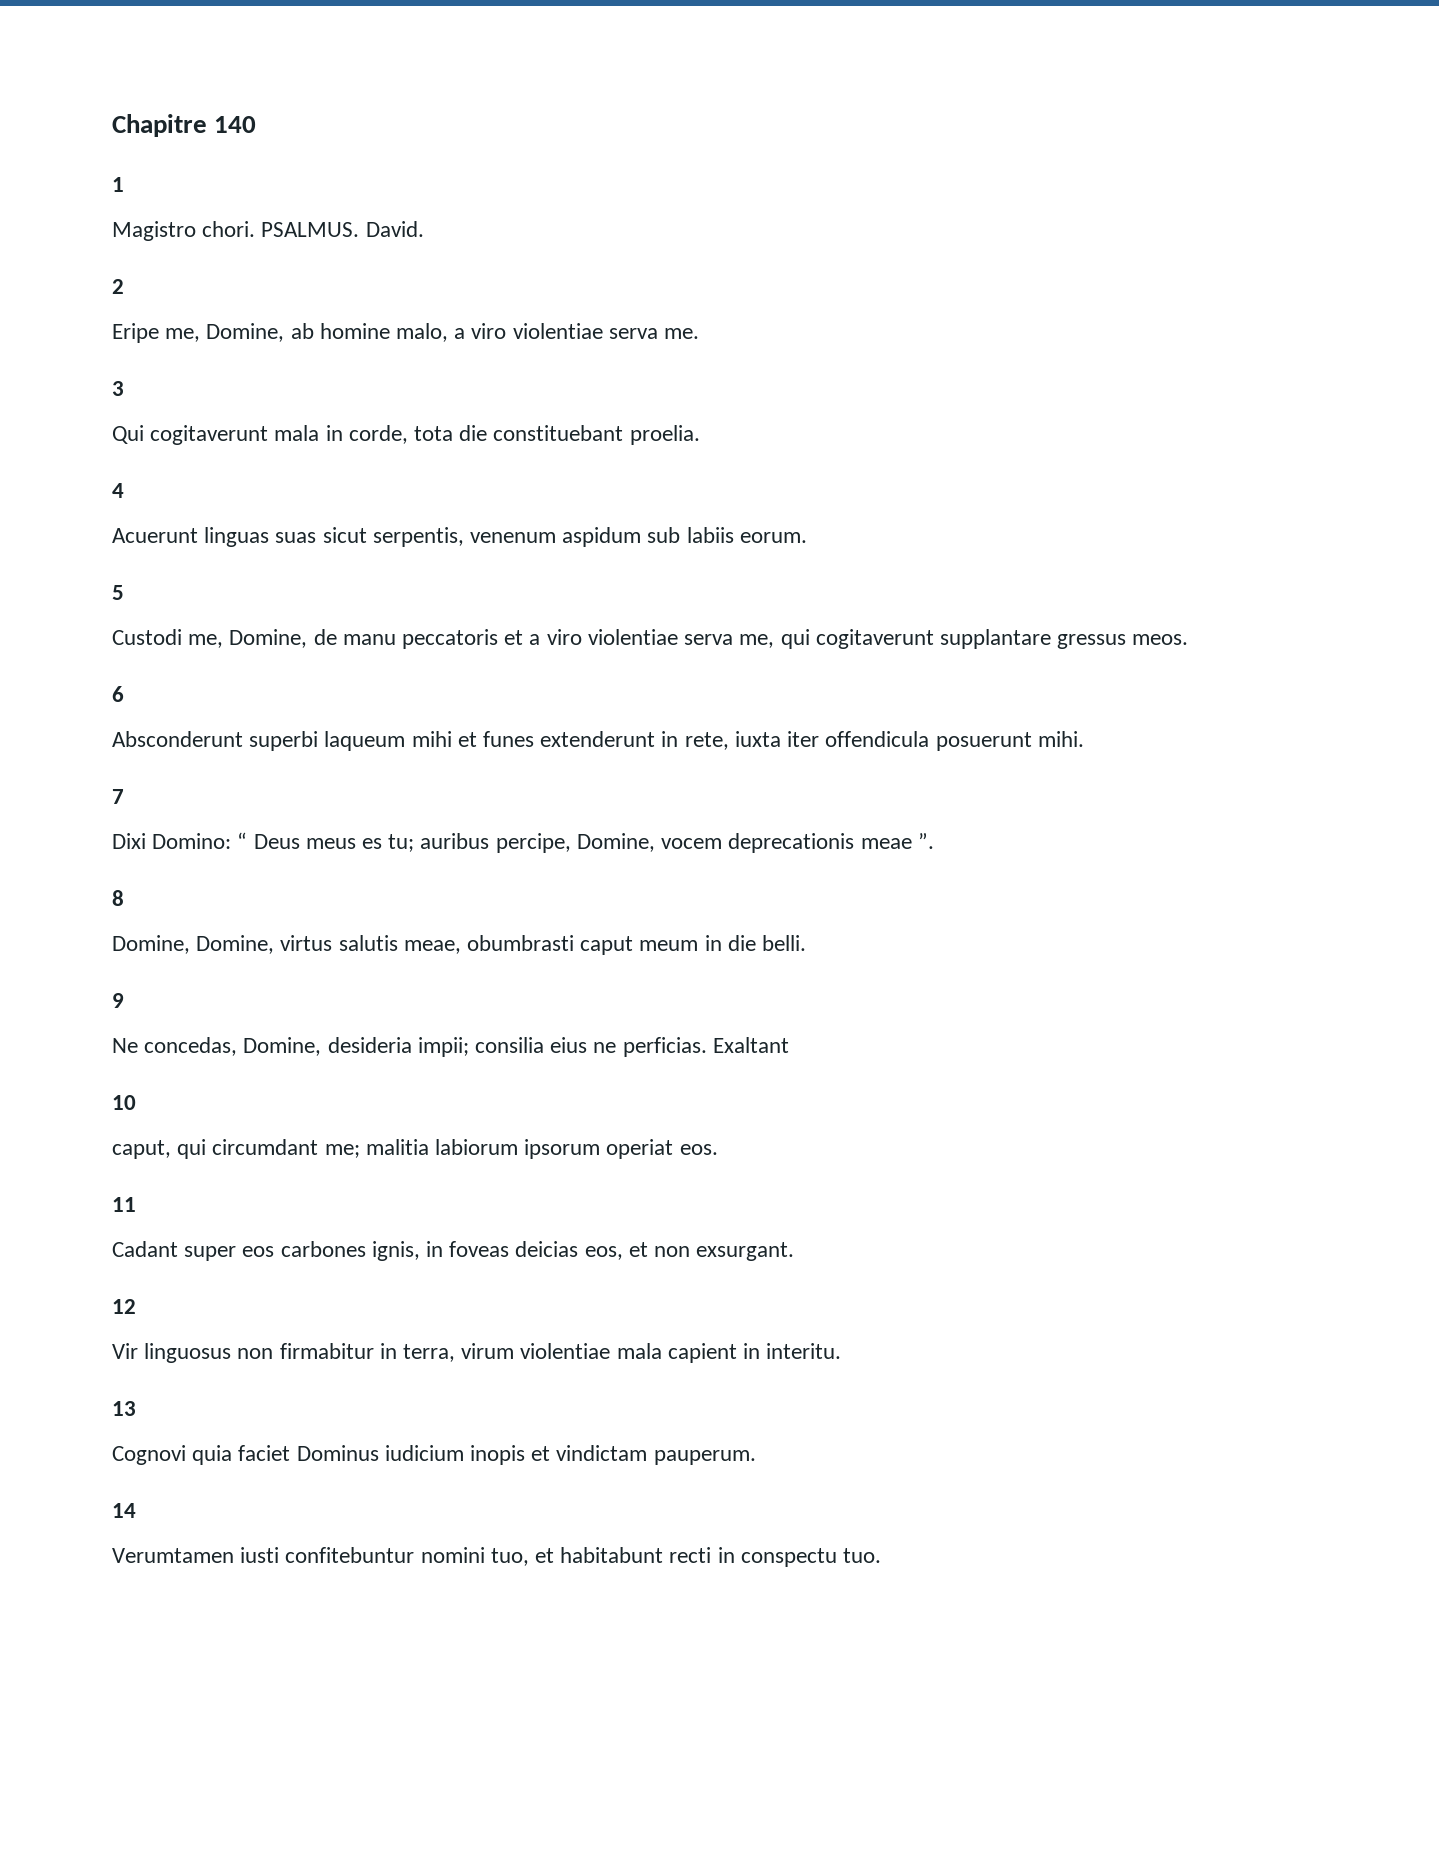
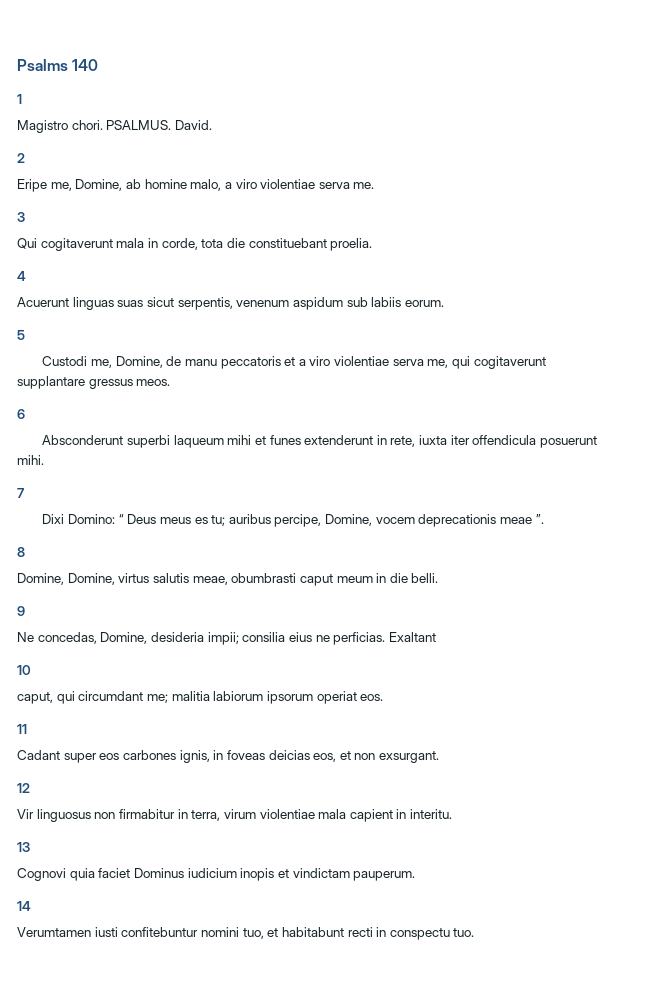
[112,114,207,137] Chapitre -> [17,59,68,71] Psalms

